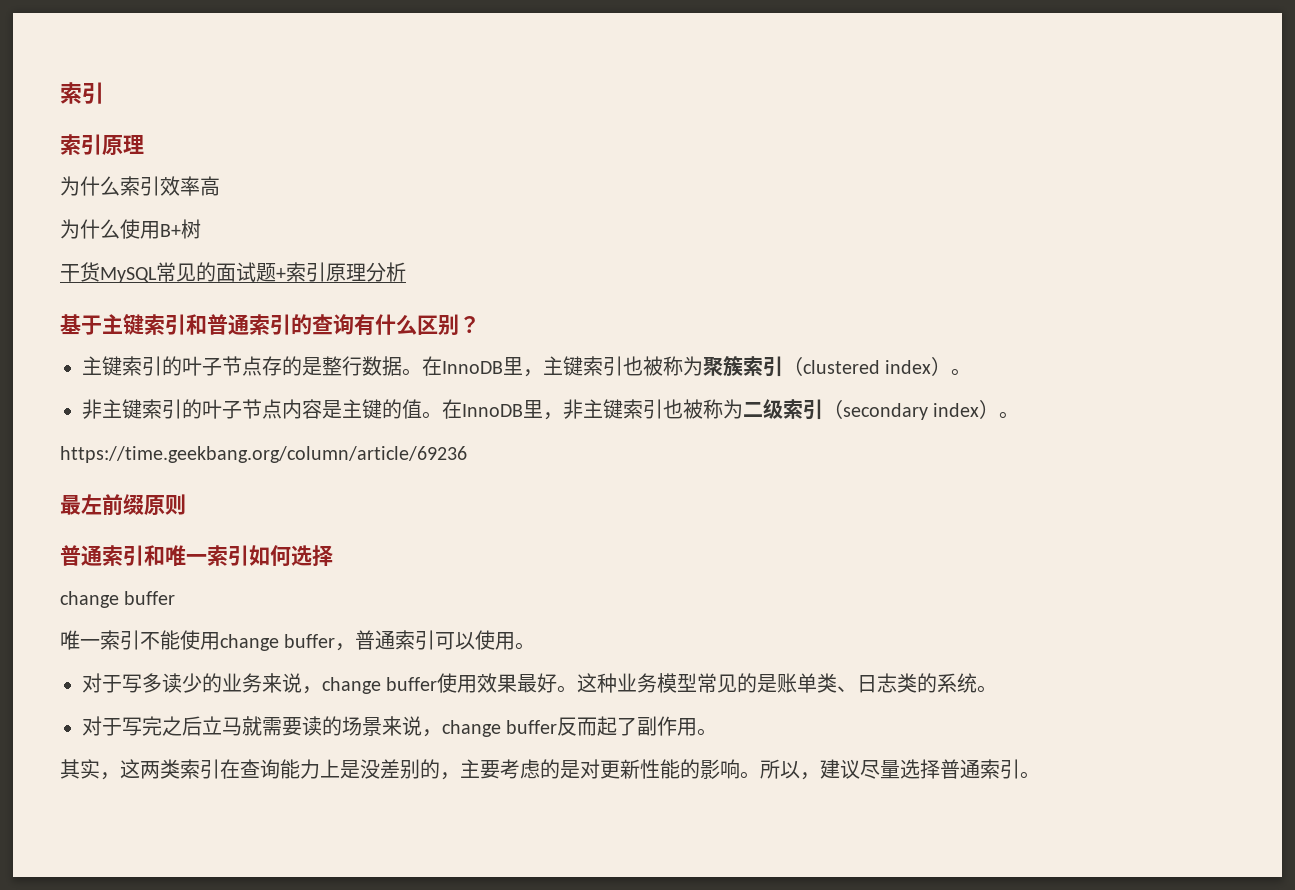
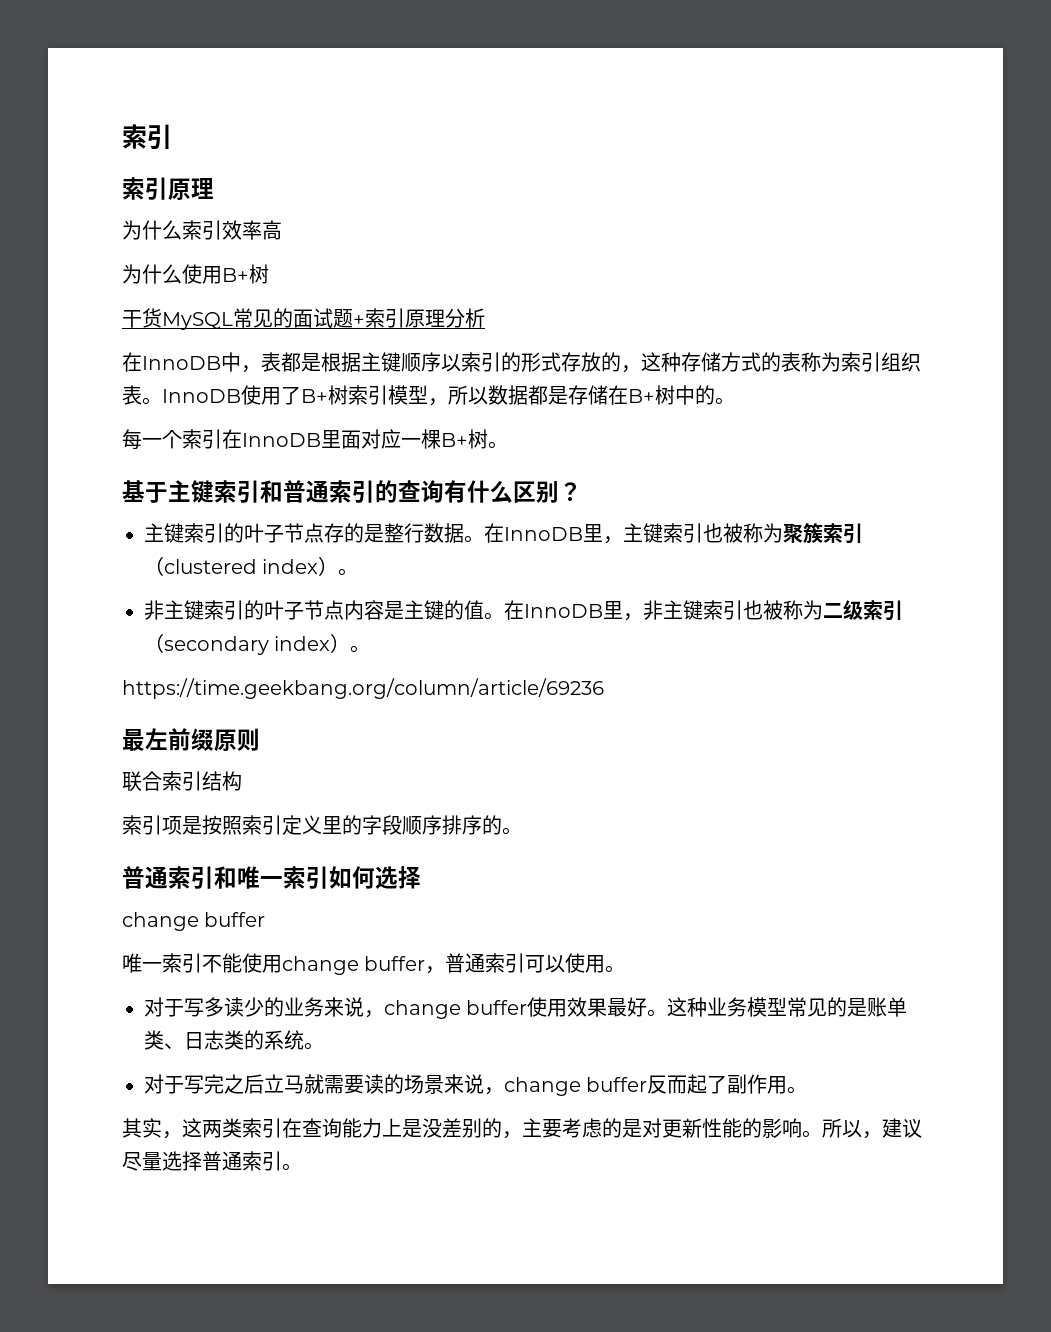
(406, 272) none -> [122,352,921,373] [122,385,735,406] [122,429,508,450] // 在InnoDB中，表都是根据主键顺序以索引的形式存放的，这种存储方式的表称为索引组织表。InnoDB使用了B+树索引模型，所以数据都是存储在B+树中的。 // 每一个索引在InnoDB里面对应一棵B+树。
(186, 504) none -> [122,771,242,792] [122,815,522,835] // 联合索引结构 // 索引项是按照索引定义里的字段顺序排序的。

